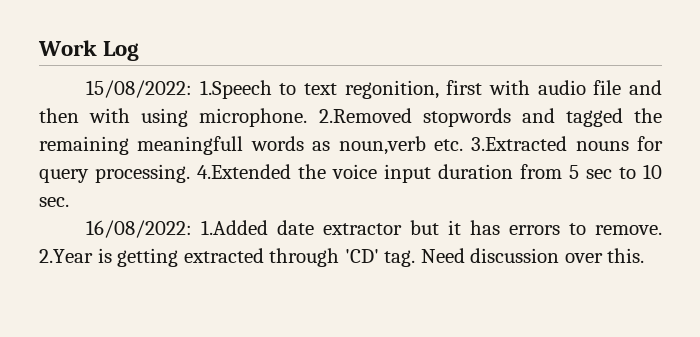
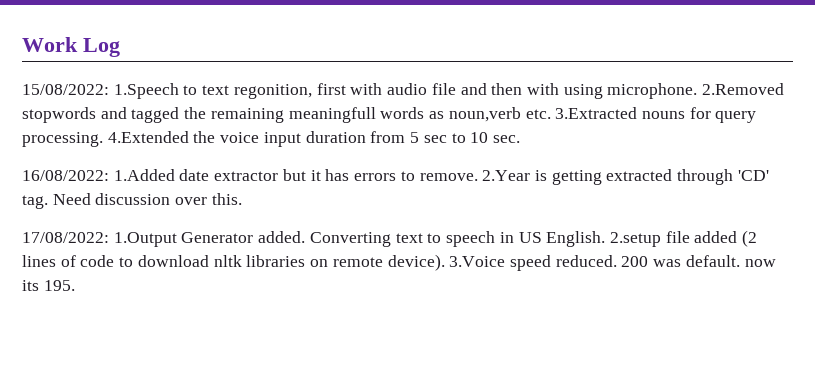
(645, 255) none -> [22,230,758,247] [22,254,776,271] [22,280,75,291] // 17/08/2022: 1.Output Generator added. Converting text to speech in US English. 2.setup file added (2 lines of code to download nltk libraries on remote device). 3.Voice speed reduced. 200 was default. now its 195.

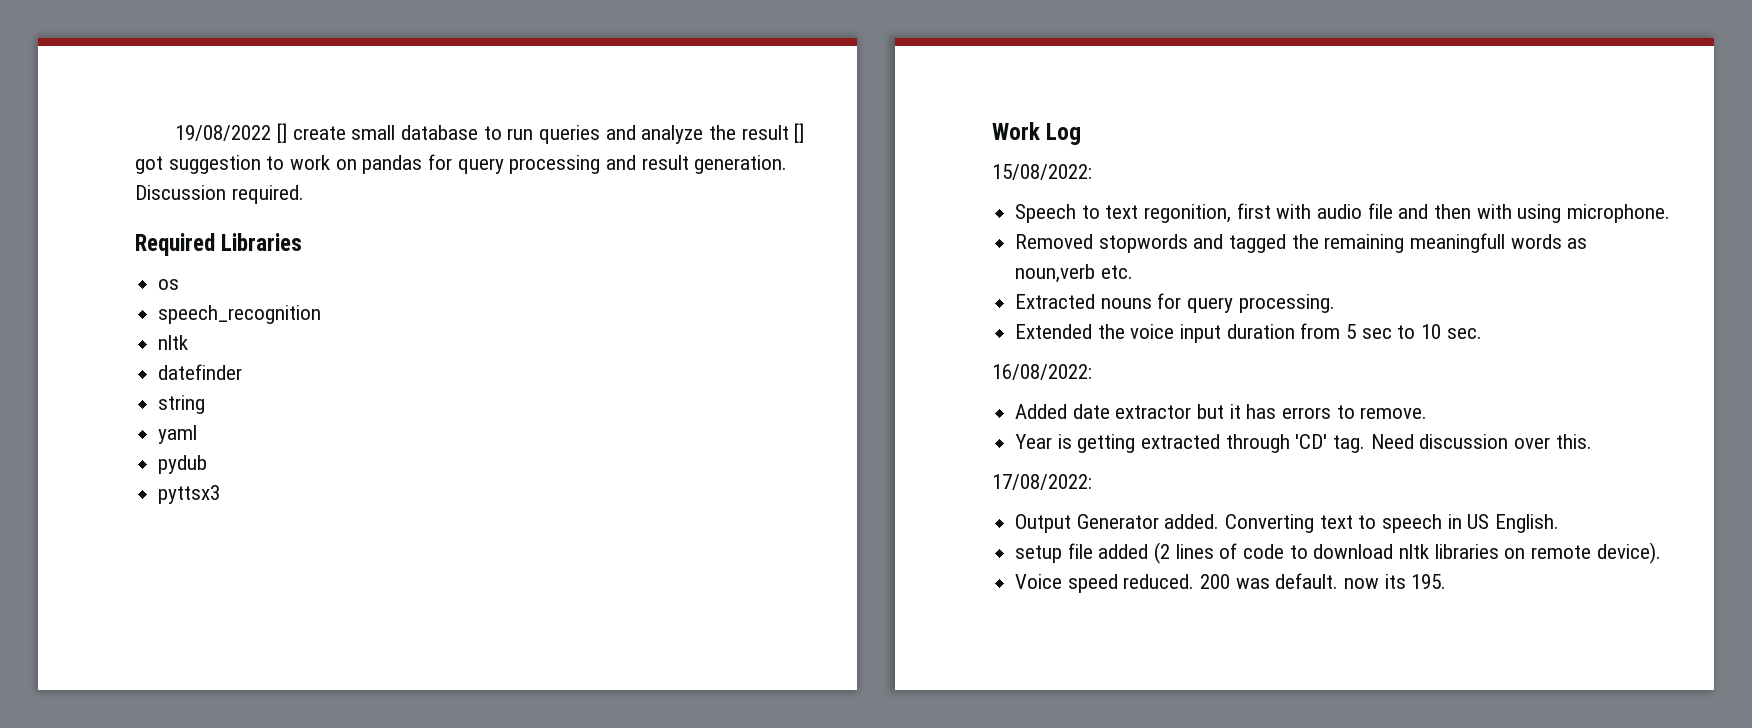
(22, 44) none -> [175,123,805,144] [135,154,788,174] [135,185,304,204] [135,233,303,256] [158,279,180,290] [158,305,322,324] [158,335,189,350] [158,364,243,380] [158,395,206,414] [158,425,198,444] [158,455,208,474] [158,485,221,504] 19/08/2022 [] create small database to run queries and analyze the result [] got suggestion to work on pandas for query processing and result generation. Discussion required. // Required Libraries // os // speech_recognition // nltk // datefinder // string // yaml // pydub // pyttsx3 //
[113,83,179,99] 1.Speech -> [1015,204,1077,223] // Speech
[702,83,785,95] 2.Removed -> [1015,234,1094,249] // Removed
[555,107,638,119] 3.Extracted -> [1015,294,1096,309] // Extracted
[107,131,189,143] 4.Extended -> [1015,324,1093,339] // Extended
[113,169,175,181] 1.Added -> [1015,404,1068,419] // Added
[482,170,531,181] 2.Year -> [1015,434,1053,449] // Year
[113,232,177,247] 1.Output -> [1015,514,1072,533] // Output
[609,232,661,247] 2.setup -> [1015,545,1063,563] // setup
[449,256,506,267] 3.Voice -> [1015,574,1063,589] // Voice

